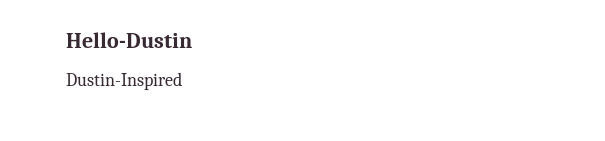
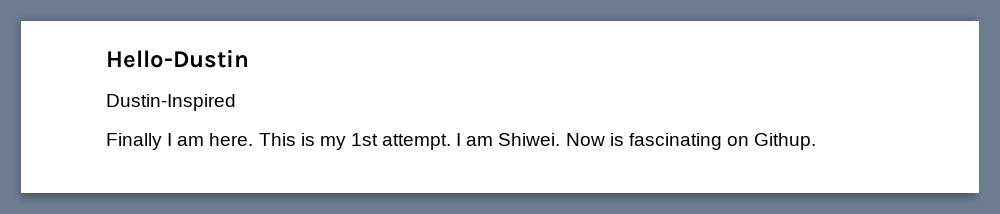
(182, 81) none -> [106,133,817,150] // Finally I am here. This is my 1st attempt. I am Shiwei. Now is fascinating on Githup.

